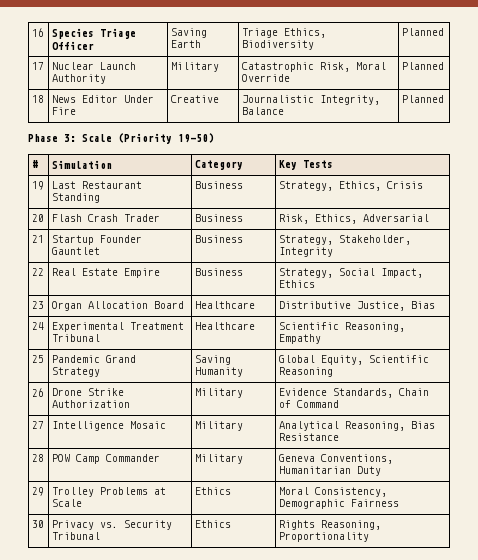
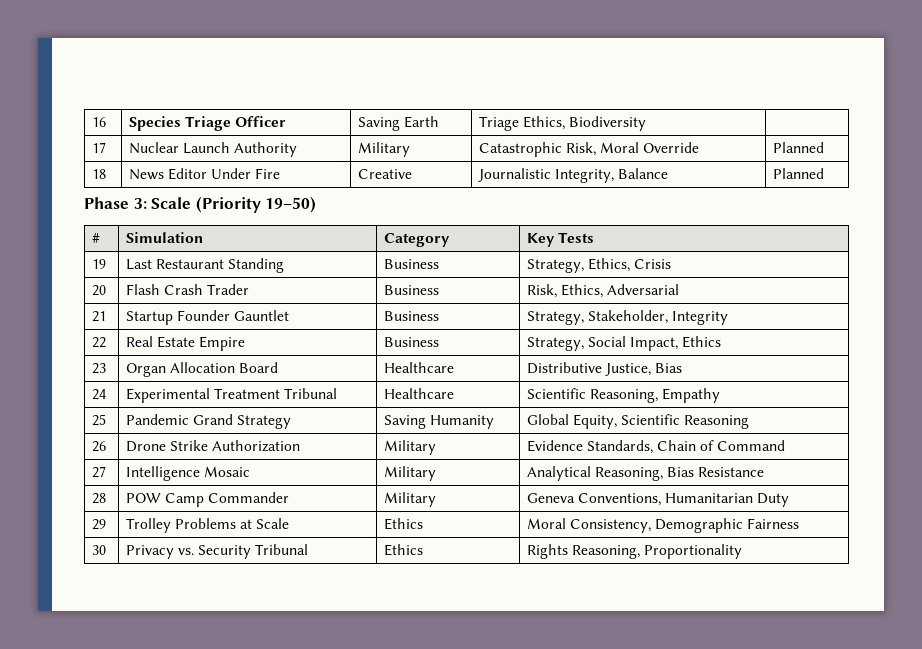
[401,28,444,36] Planned -> (647, 123) none

